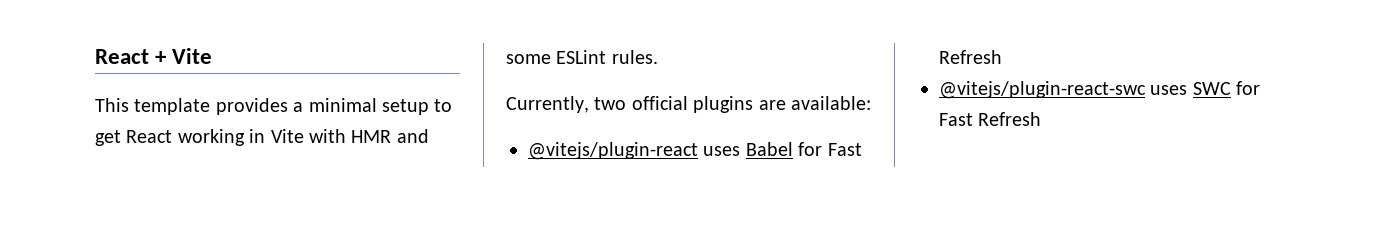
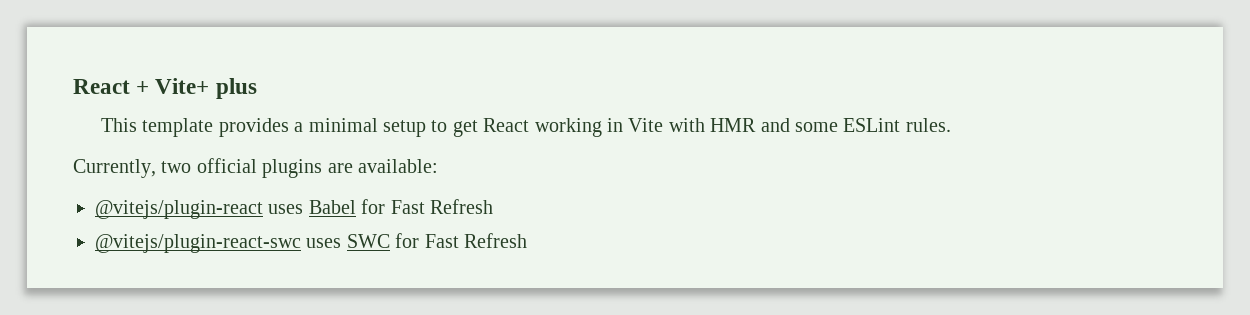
[172,48,213,64] Vite -> [155,78,257,99] Vite+ plus

